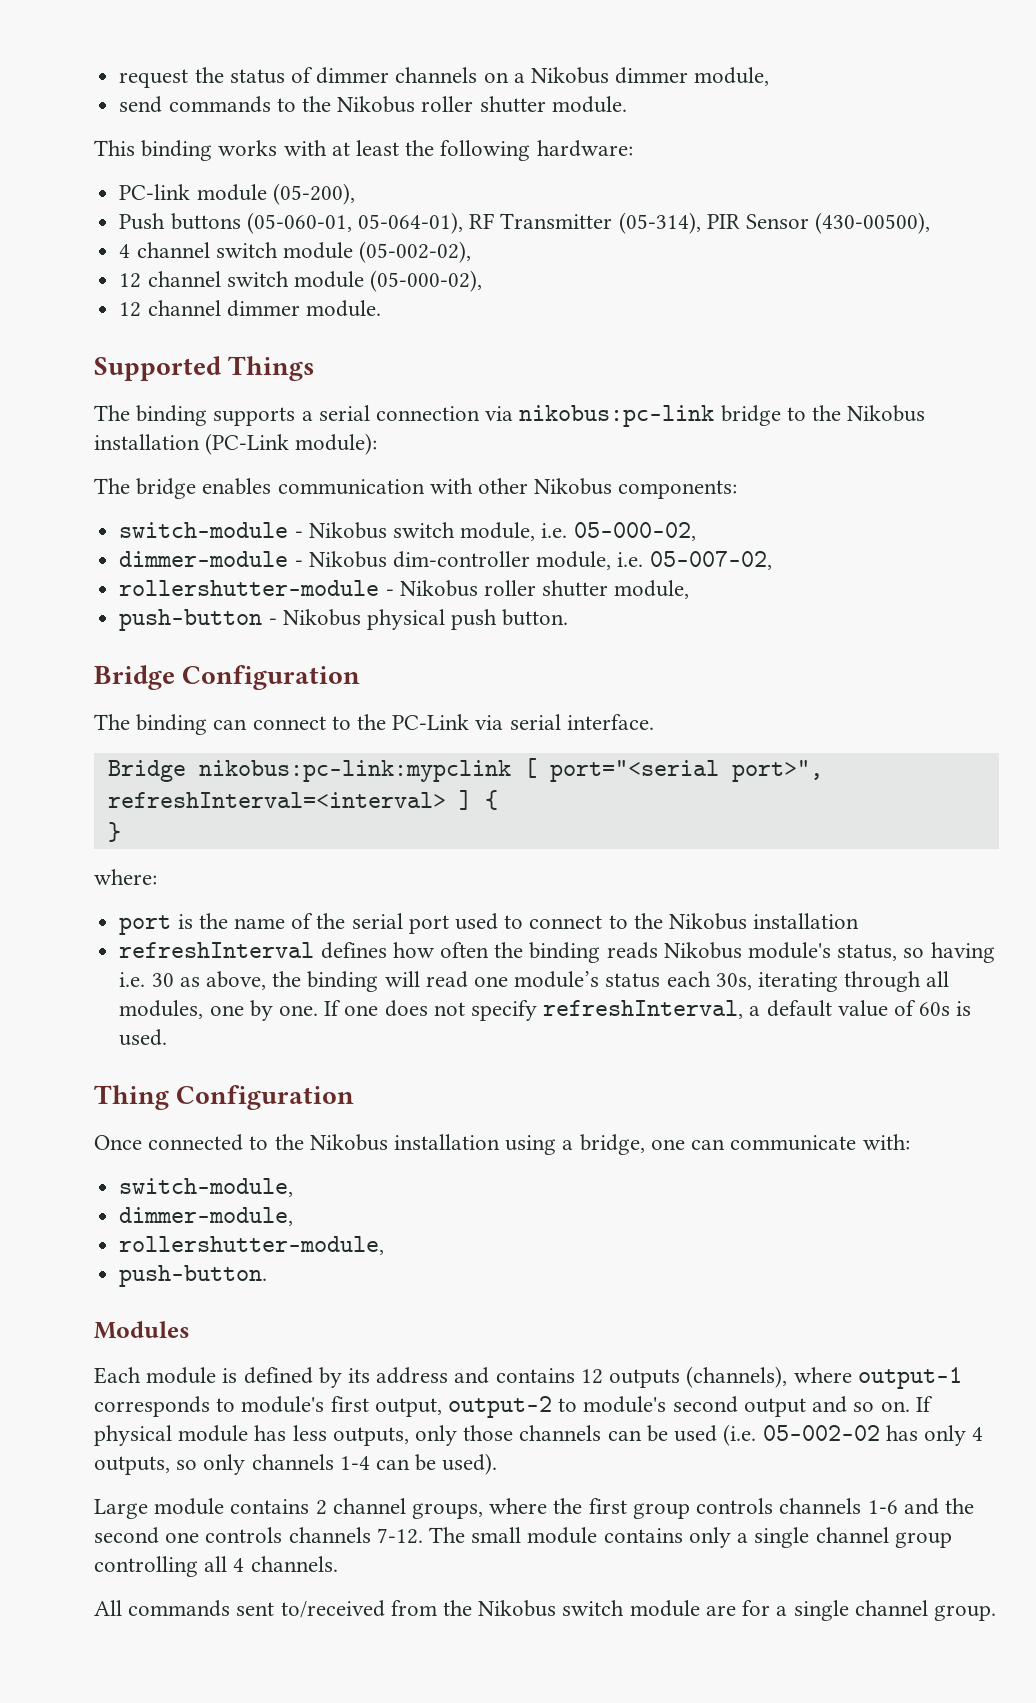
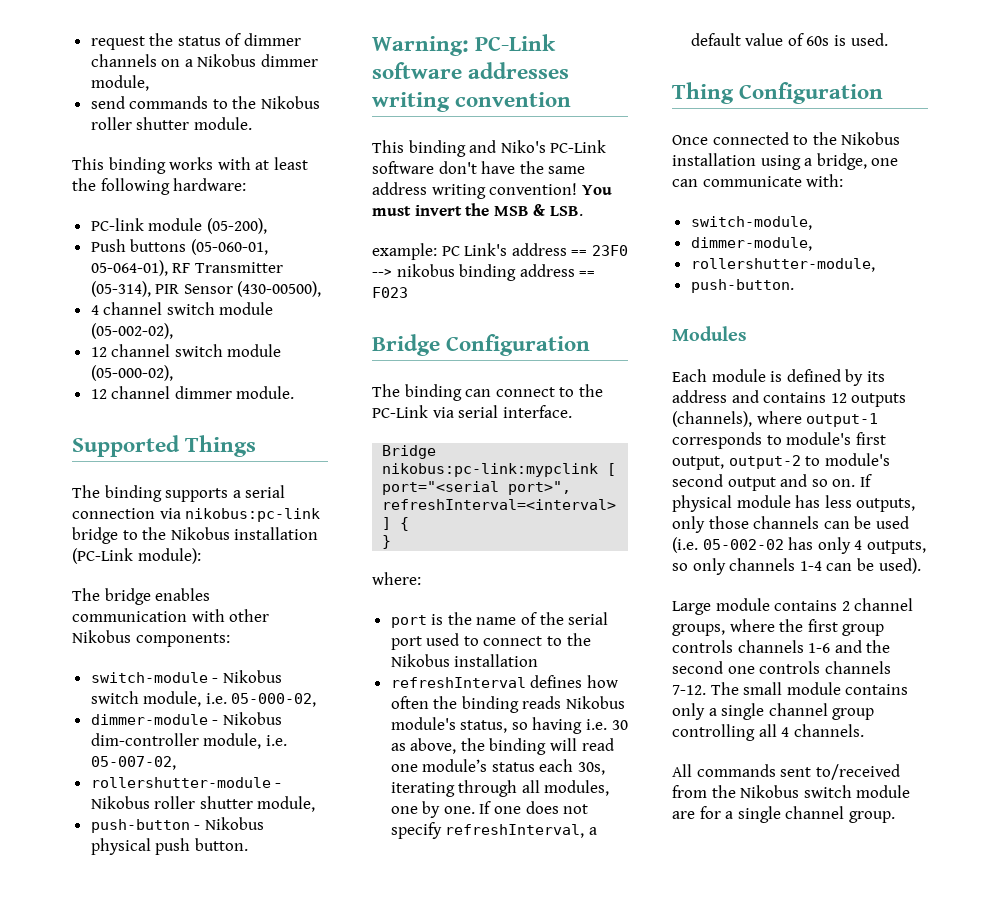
(569, 617) none -> [372,34,557,56] [372,62,570,79] [372,92,572,112] [372,140,607,157] [372,161,586,174] [372,182,612,199] [372,203,583,216] [372,243,628,260] [372,264,596,281] [372,287,408,298] // Warning: PC-Link software addresses writing convention // This binding and Niko's PC-Link software don't have the same address writing convention! You must invert the MSB & LSB. // example: PC Link's address == 23F0 --> nikobus binding address == F023

